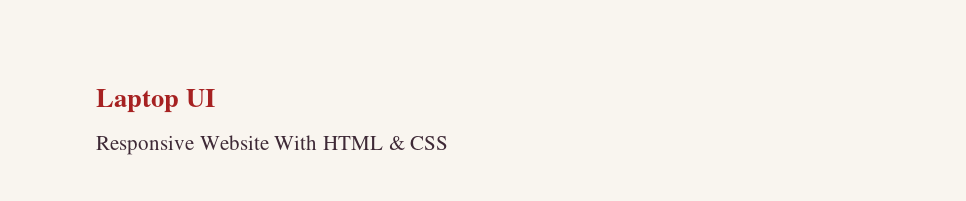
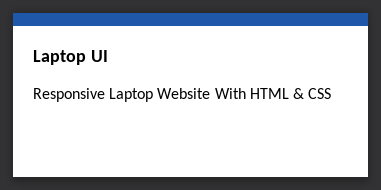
(194, 145) none -> [109,88,154,102] Laptop

